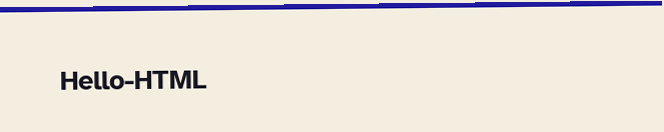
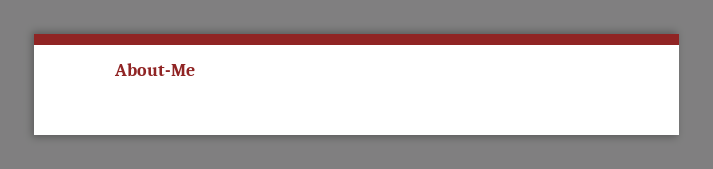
[60,70,208,90] Hello-HTML -> [114,63,195,76] About-Me

